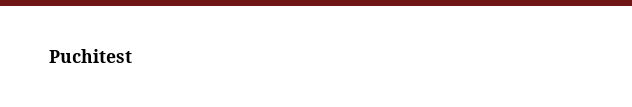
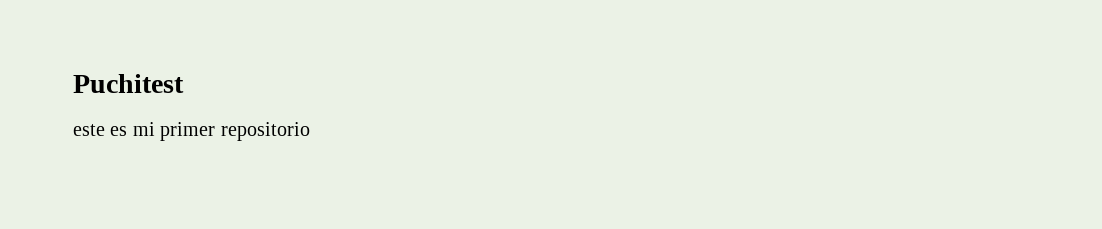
(132, 56) none -> [73,122,310,141] // este es mi primer repositorio

